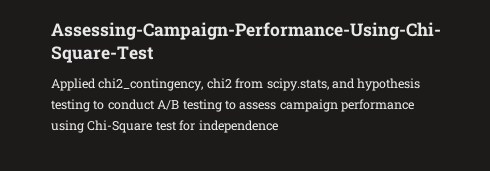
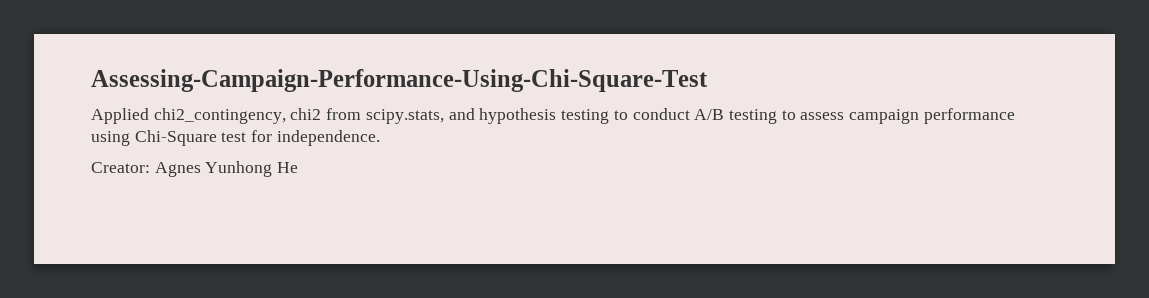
[198,120,278,133] independence -> [276,130,380,146] [91,161,299,177] independence. // Creator: Agnes Yunhong He

